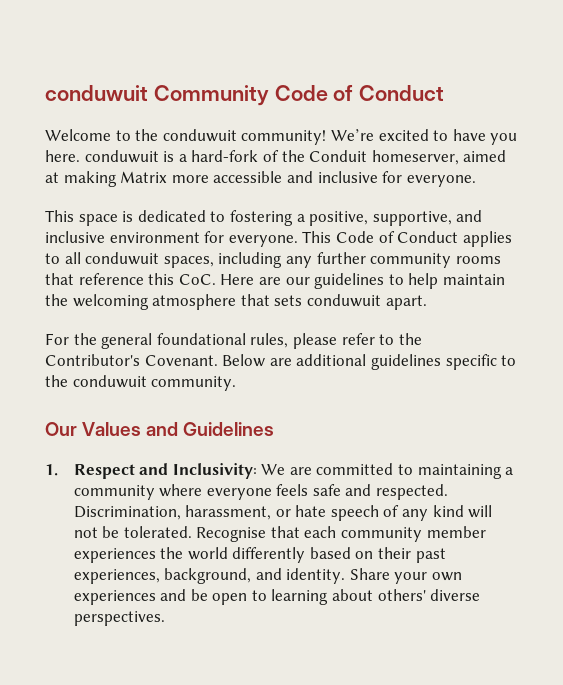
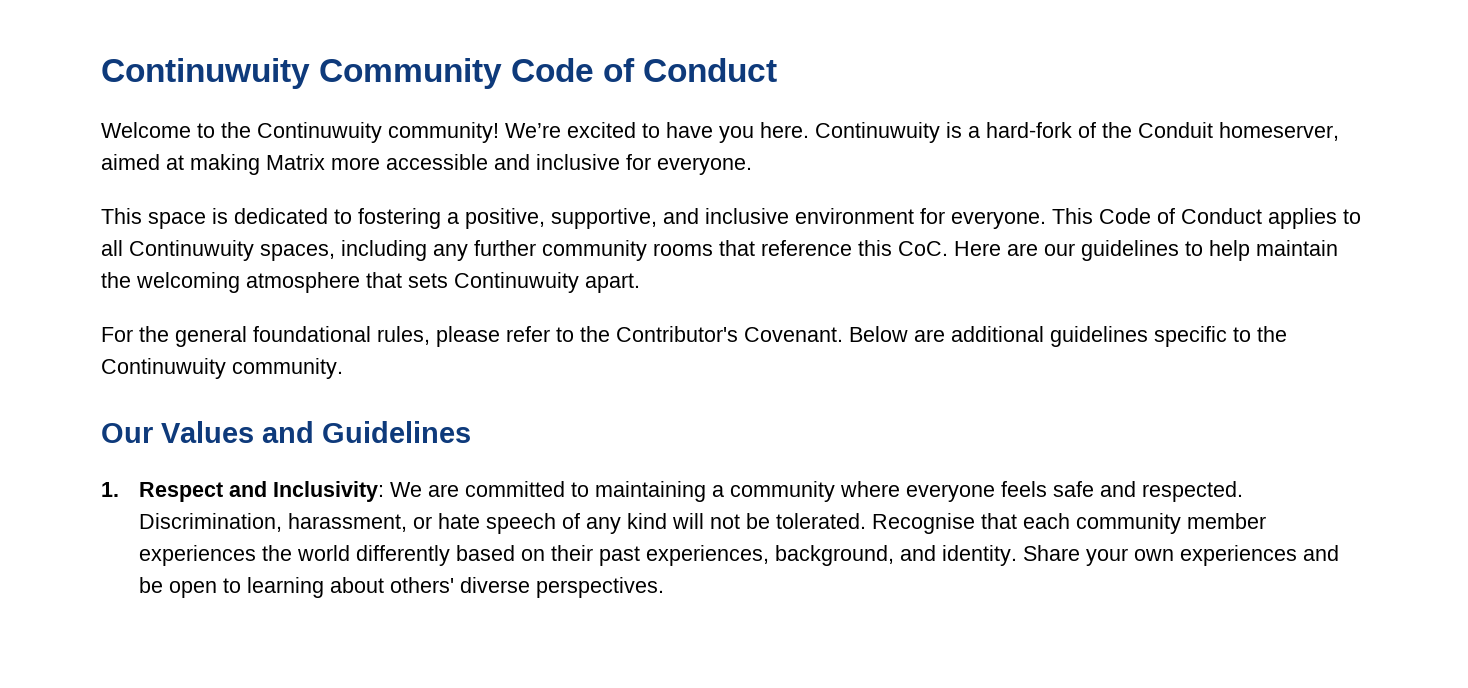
[45,85,148,101] conduwuit -> [101,58,310,89] Continuwuity
[162,129,237,142] conduwuit -> [257,122,382,143] Continuwuity
[84,150,159,163] conduwuit -> [815,122,940,143] Continuwuity
[85,252,160,265] conduwuit -> [129,240,254,261] Continuwuity
[306,294,381,307] conduwuit -> [454,272,579,293] Continuwuity
[72,375,147,388] conduwuit -> [101,358,226,379] Continuwuity

